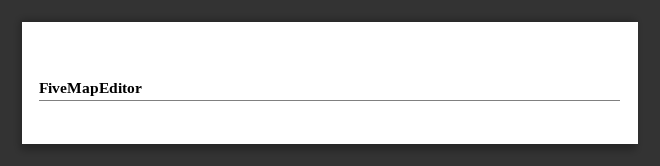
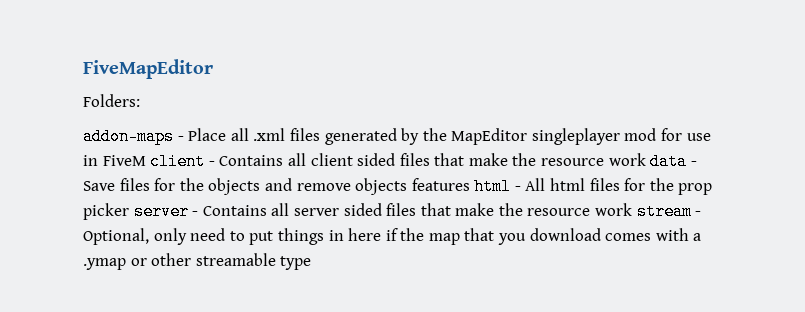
(142, 89) none -> [83,94,140,107] [83,128,711,145] [83,153,697,170] [83,178,713,195] [83,203,702,220] [83,228,702,245] [83,253,312,270] // Folders: // addon-maps - Place all .xml files generated by the MapEditor singleplayer mod for use in FiveM client - Contains all client sided files that make the resource work data - Save files for the objects and remove objects features html - All html files for the prop picker server - Contains all server sided files that make the resource work stream - Optional, only need to put things in here if the map that you download comes with a .ymap or other streamable type

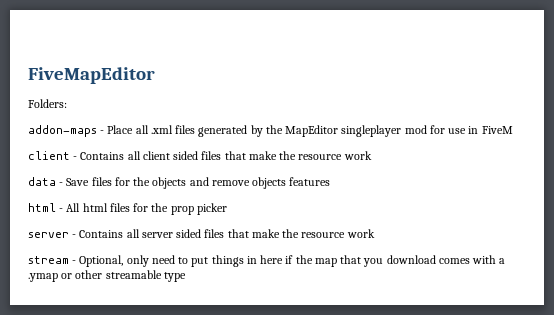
(146, 160) none -> (513, 130) //
(646, 159) none -> (372, 155) //
(470, 184) none -> (331, 181) //
(129, 211) none -> (227, 209) //
(633, 209) none -> (375, 233) //

